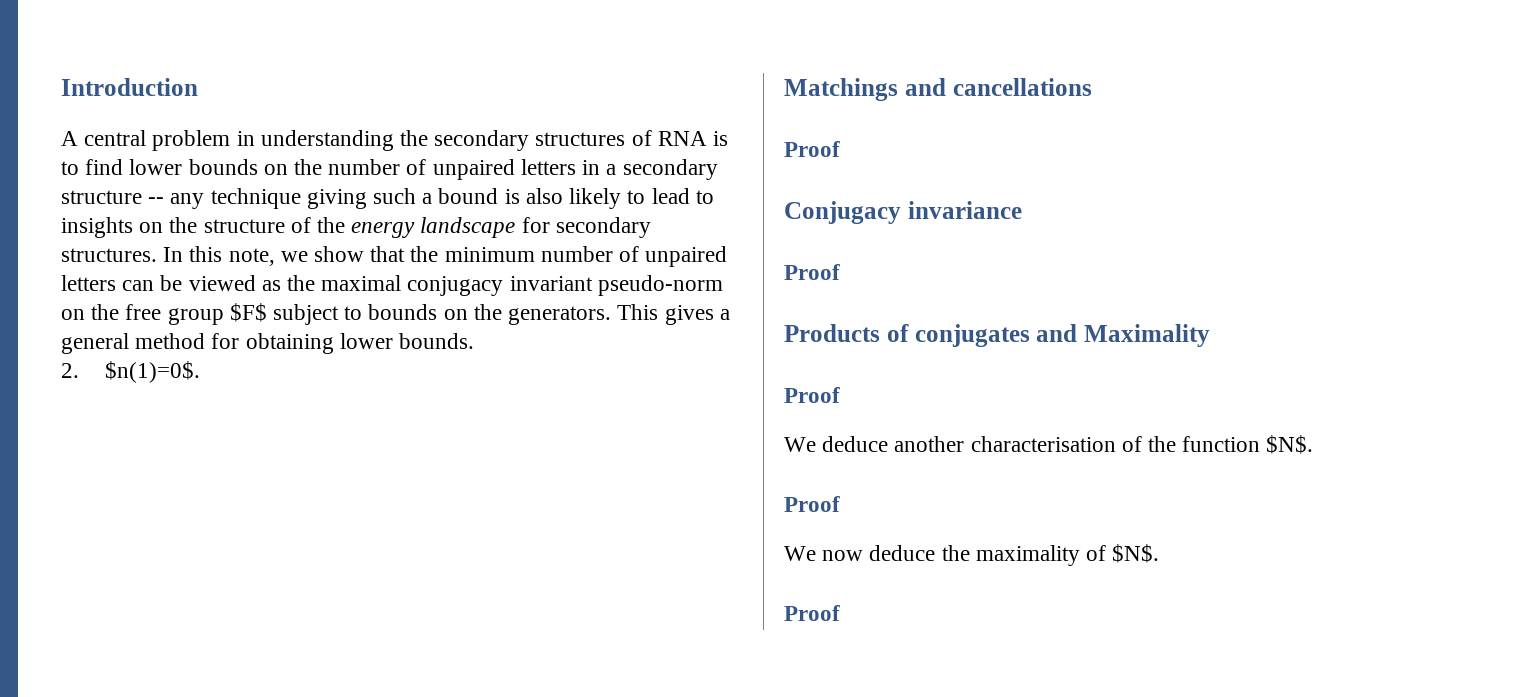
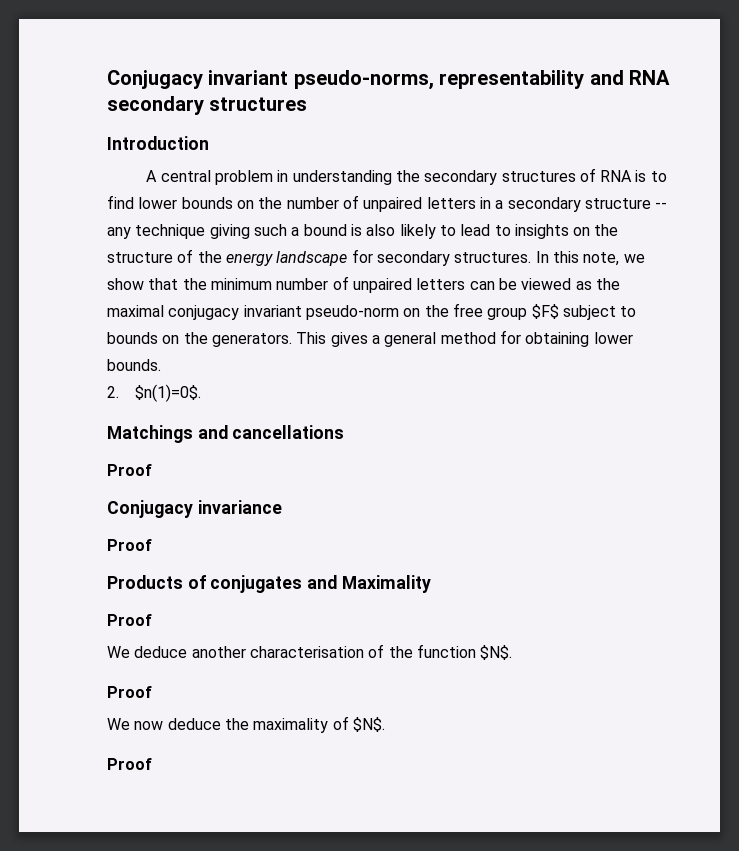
(61, 87) none -> [107,70,670,90] [107,96,308,115] Conjugacy invariant pseudo-norms, representability and RNA secondary structures //

